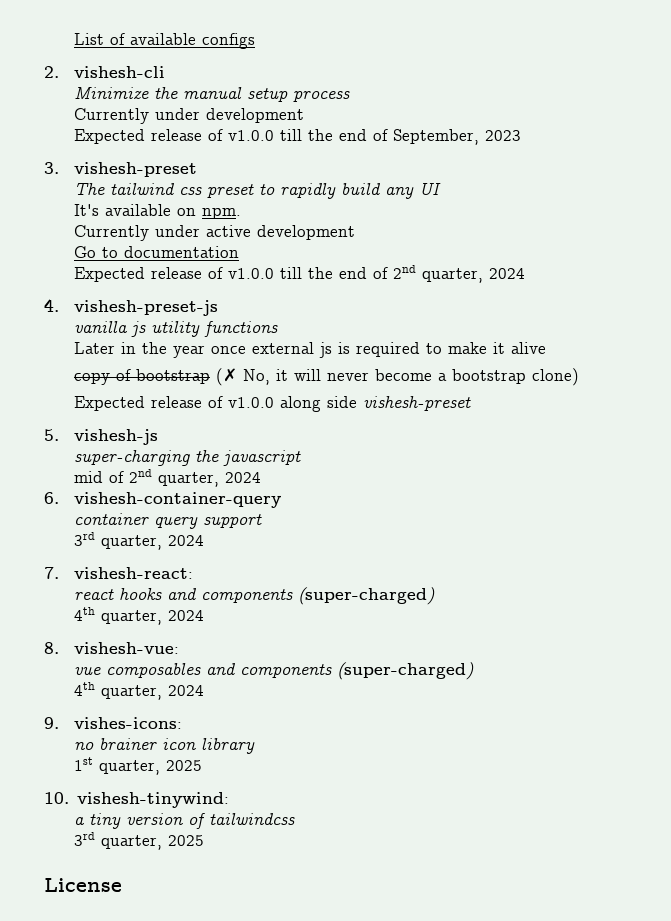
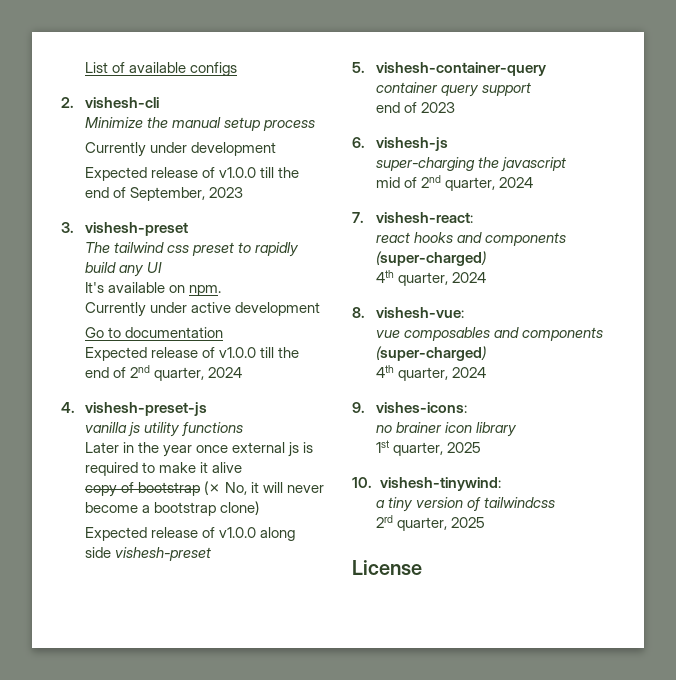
(59, 435) none -> [375,62,546,76] [375,82,531,97] [375,102,455,113] [352,137,365,148] vishesh-container-query // container query support // end of 2023 // 6.
[44,492,282,508] [74,513,263,529] [74,532,205,550] // 6. vishesh-container-query // container query support // 3rd quarter, 2024 -> (533, 182) none
[74,832,96,846] 3rd -> [375,515,393,528] 2rd

